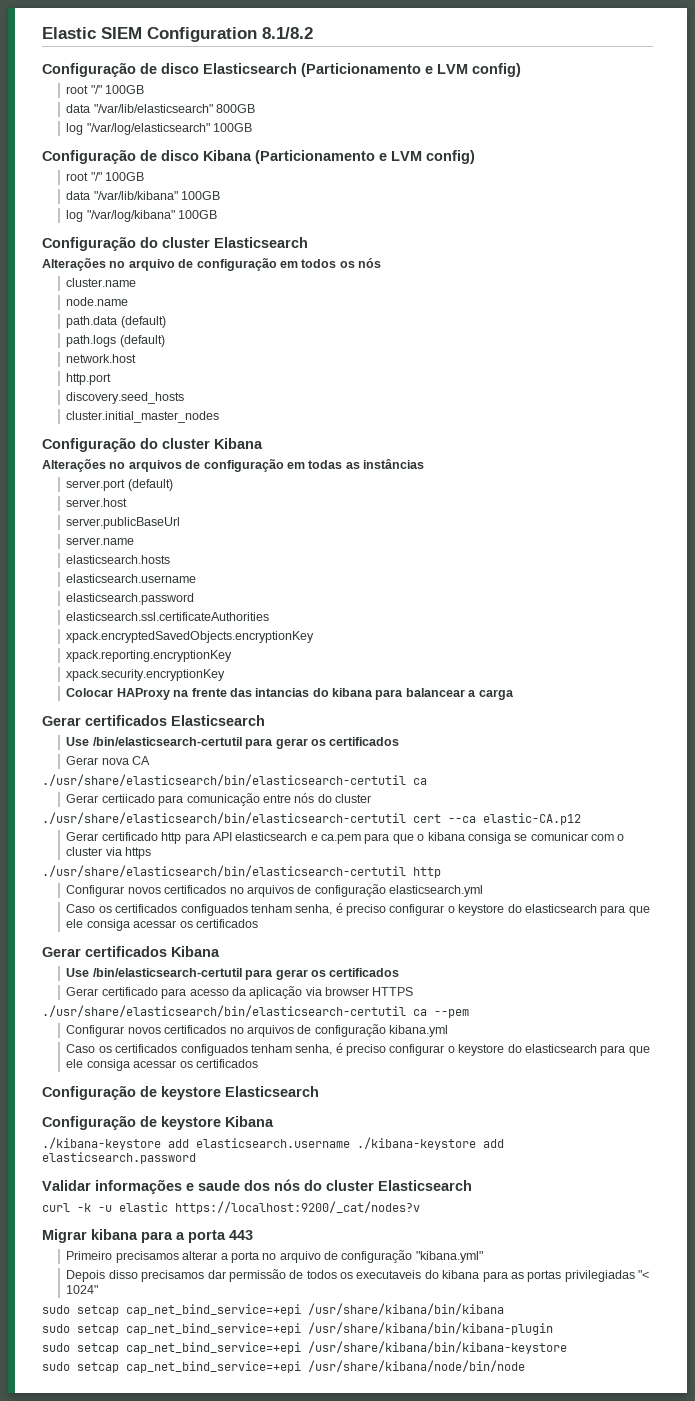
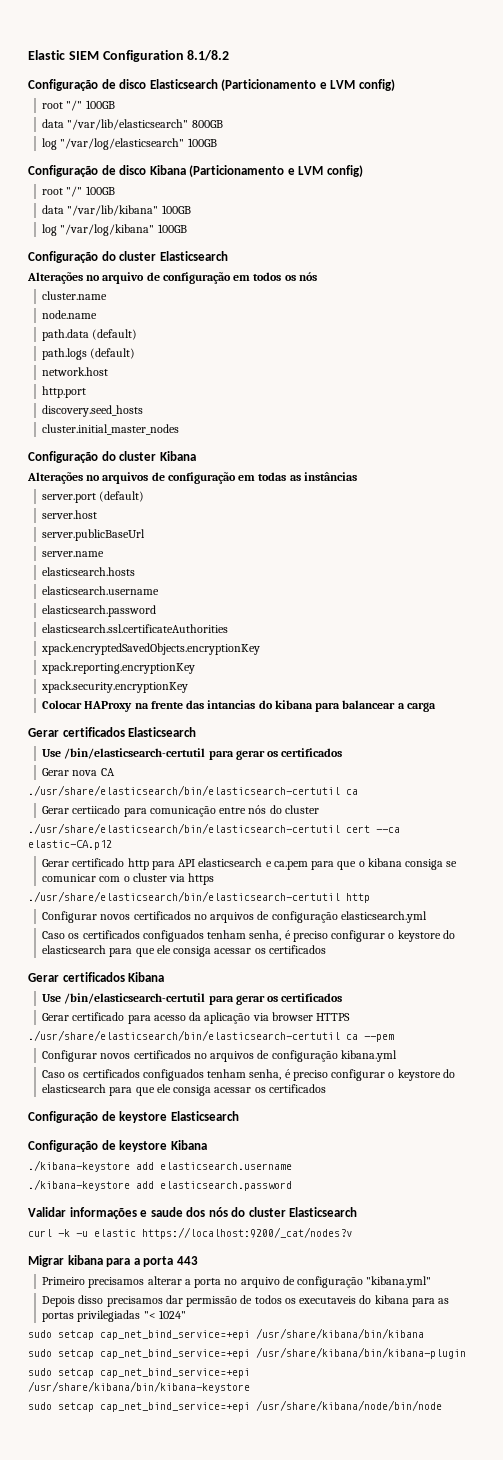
(350, 1143) none -> (292, 1166) //

